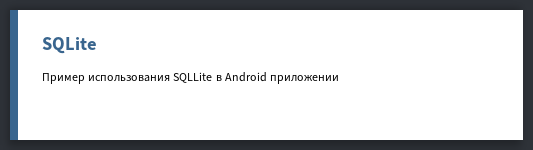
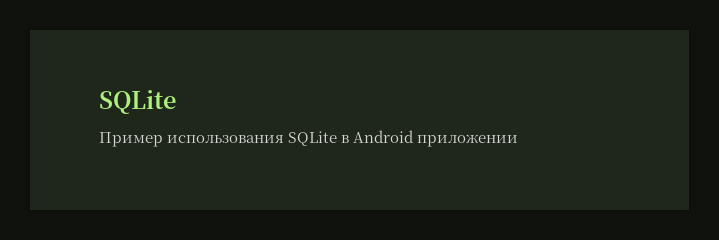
[173,72,213,83] SQLLite -> [288,131,338,146] SQLite

